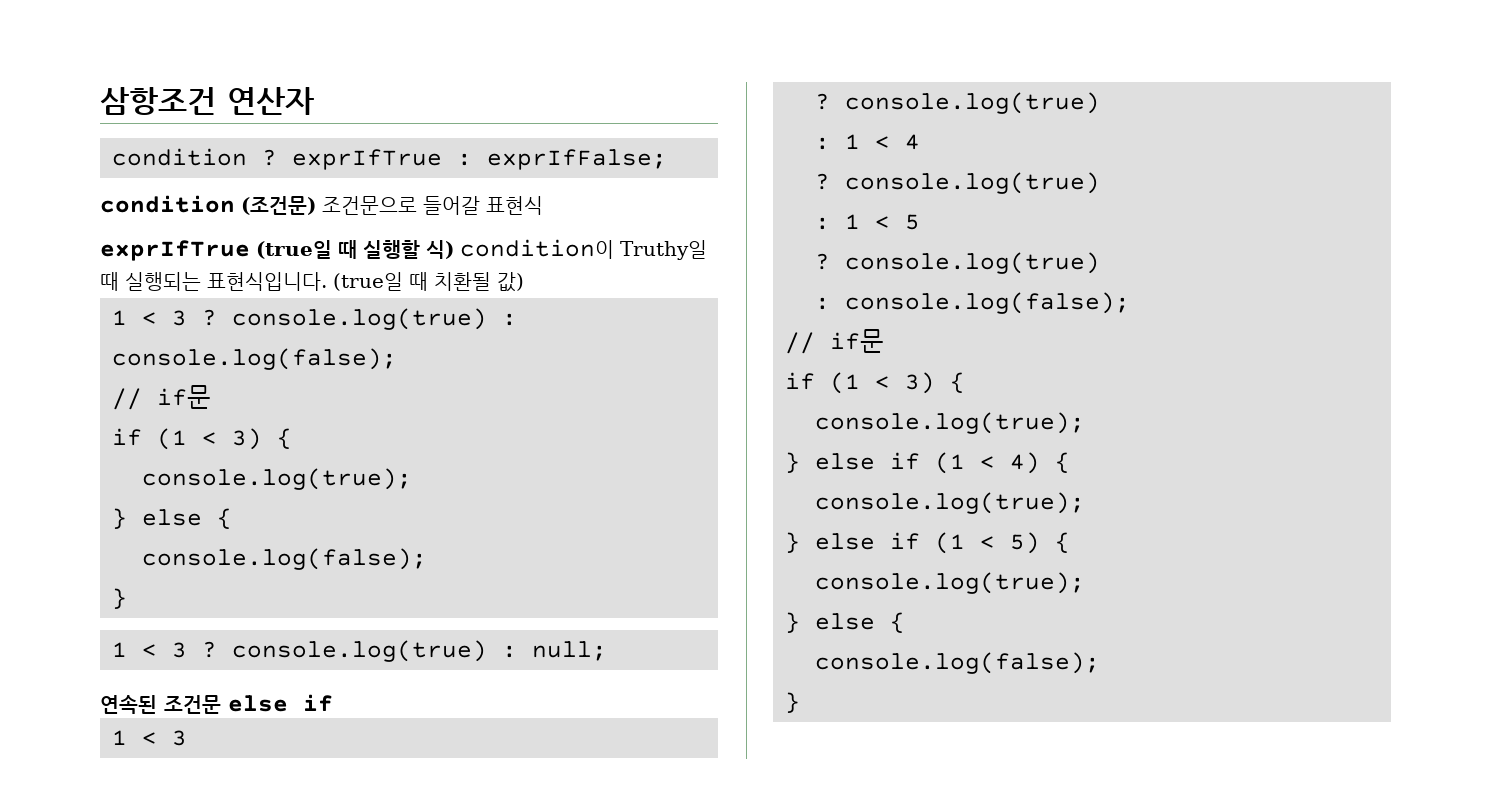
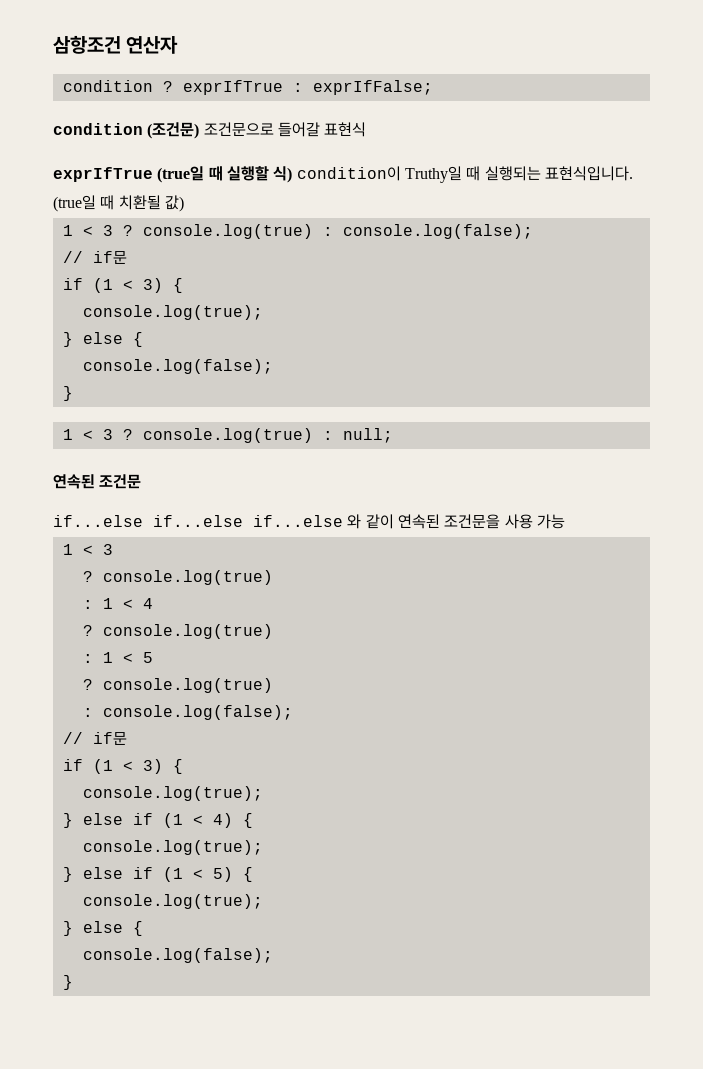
[228,694,333,712] else if -> [53,514,565,529] // if...else if...else if...else 와 같이 연속된 조건문을 사용 가능

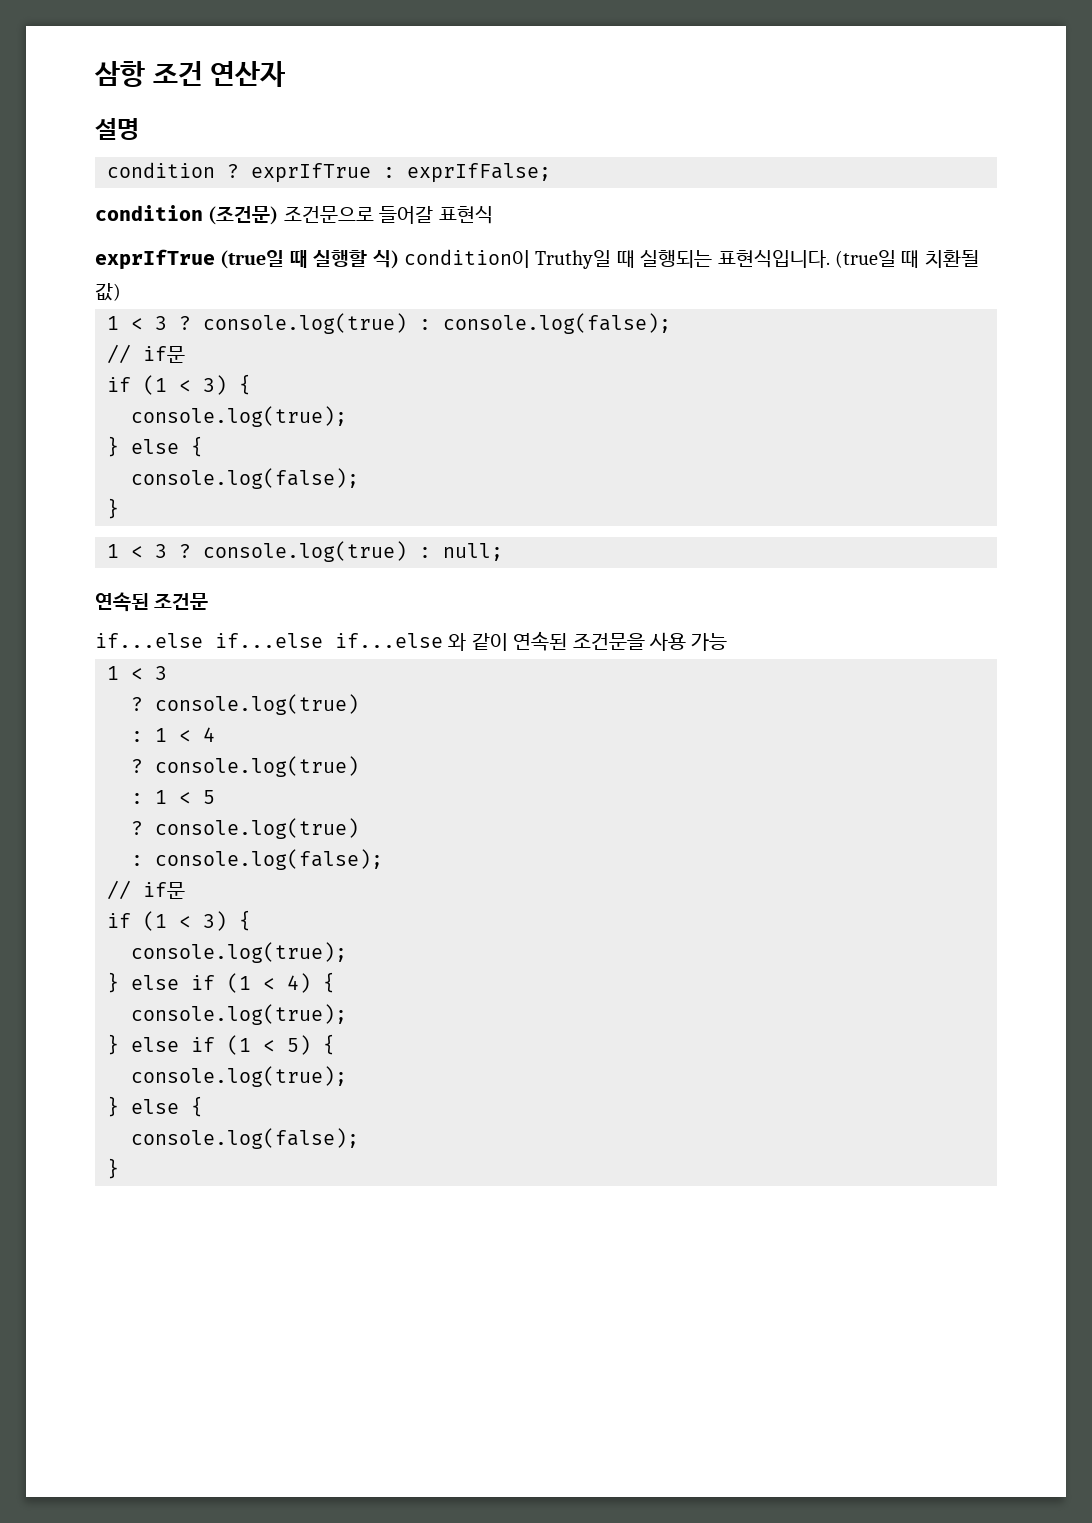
[53,35,121,54] 삼항조건 -> [94,61,203,87] 삼항 조건
(179, 45) none -> [95,118,139,140] // 설명

